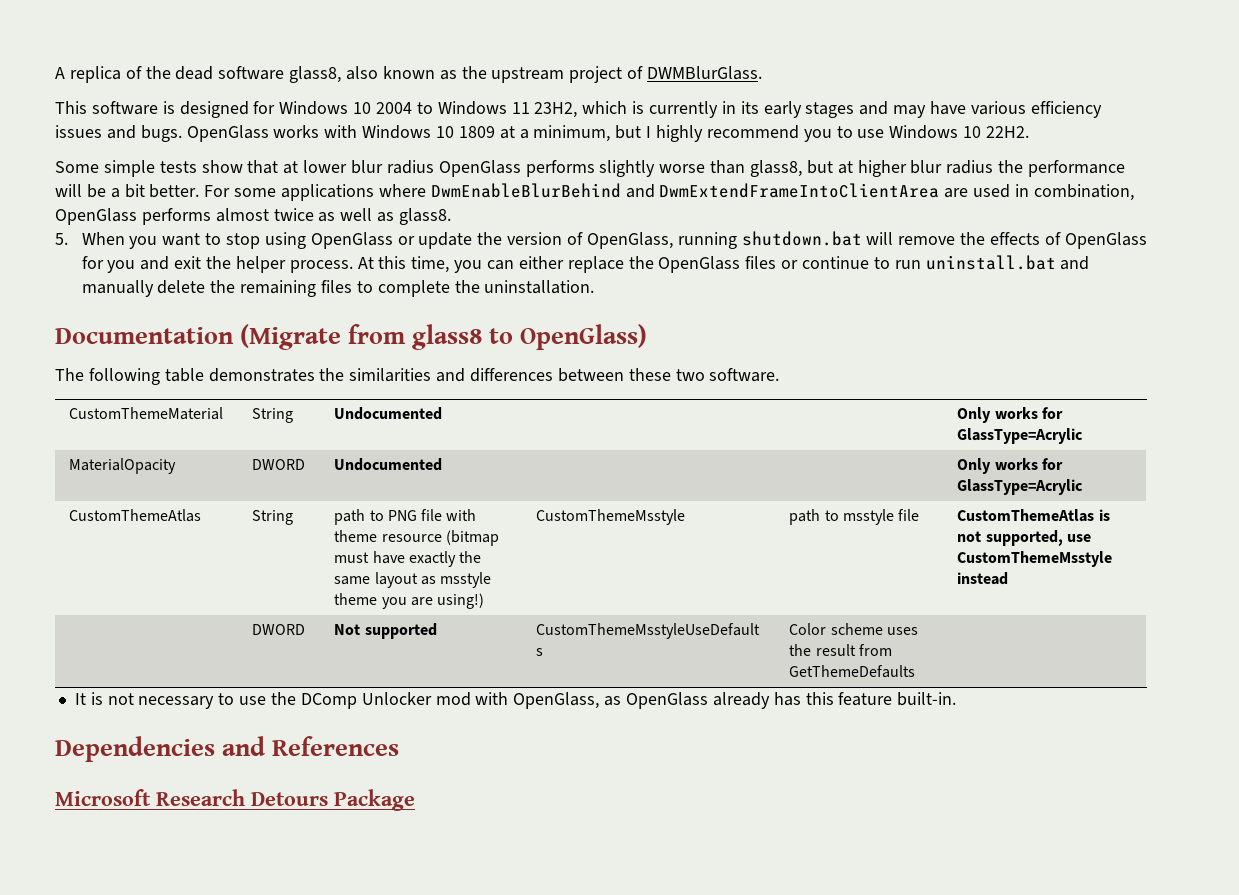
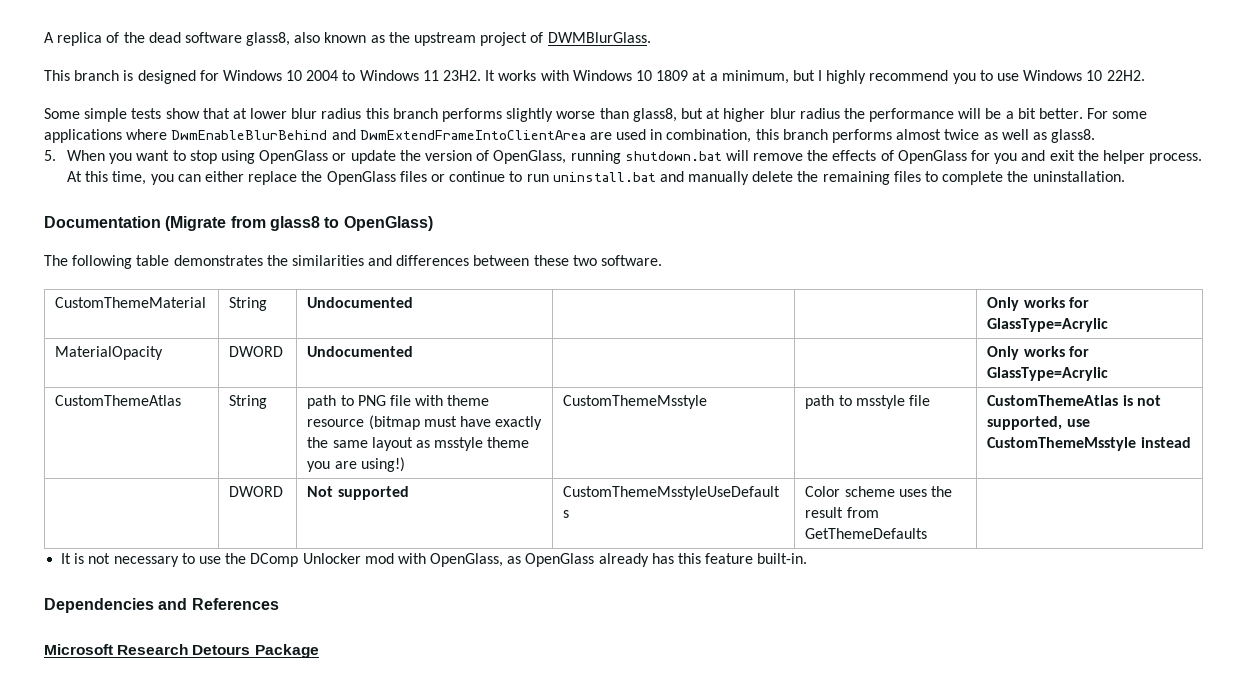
[91,101,158,115] software -> [74,70,120,81] branch
[534,101,1102,118] [55,125,269,142] 23H2, which is currently in its early stages and may have various efficiency issues and bugs. OpenGlass -> [443,70,496,81] 23H2. It
[438,160,521,177] OpenGlass -> [365,108,438,119] this branch
[55,208,137,225] OpenGlass -> [755,129,828,140] this branch

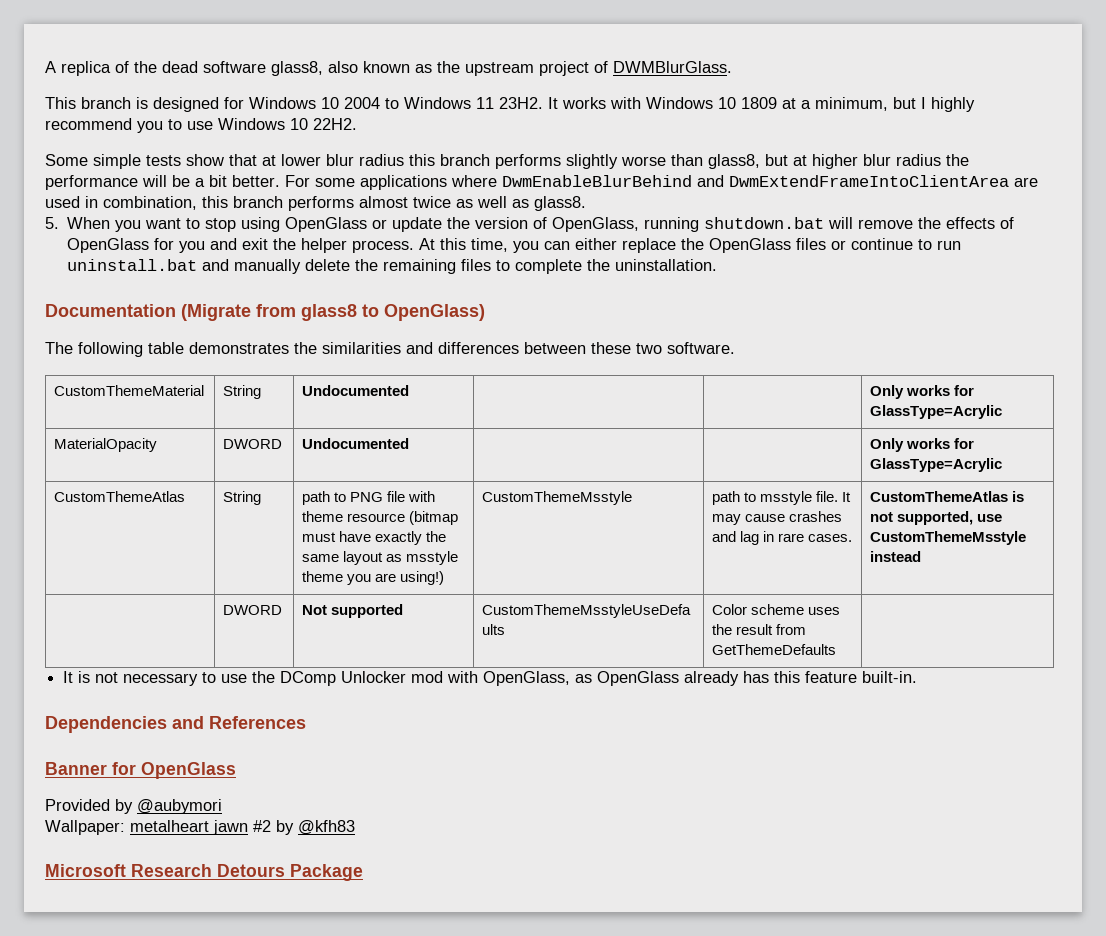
[908,395,930,406] file -> [816,491,852,502] [712,511,843,525] [712,531,853,545] file. It may cause crashes and lag in rare cases.
(279, 604) none -> [45,762,236,779] [45,799,222,814] [45,820,355,835] // Banner for OpenGlass // Provided by @aubymori // Wallpaper: metalheart jawn #2 by @kfh83

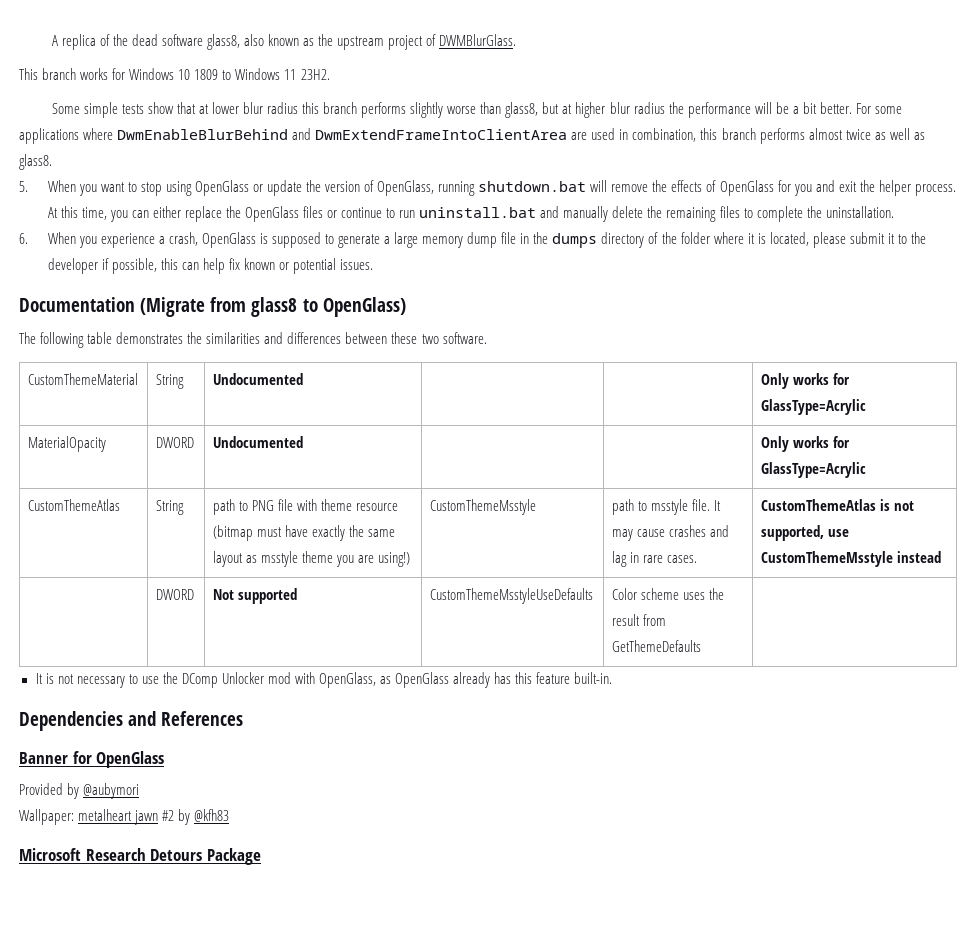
[136,97,219,112] is designed -> [80,68,109,80] works
[344,97,380,109] 2004 -> [194,69,219,80] 1809
[548,97,975,112] [45,118,357,133] It works with Windows 10 1809 at a minimum, but I highly recommend you to use Windows 10 22H2. -> (330, 74) none
(718, 265) none -> [19,232,927,248] [47,258,374,274] // 6. When you experience a crash, OpenGlass is supposed to generate a large memory dump file in the dumps directory of the folder where it is located, please submit it to the developer if possible, this can help fix known or potential issues.

